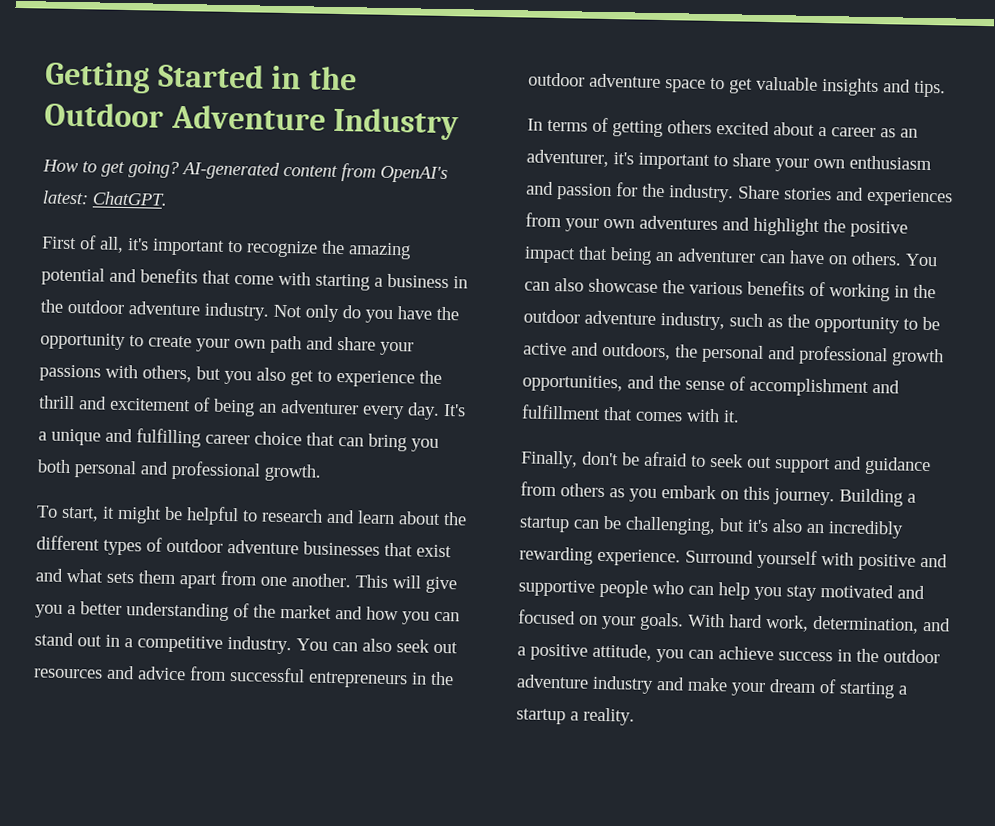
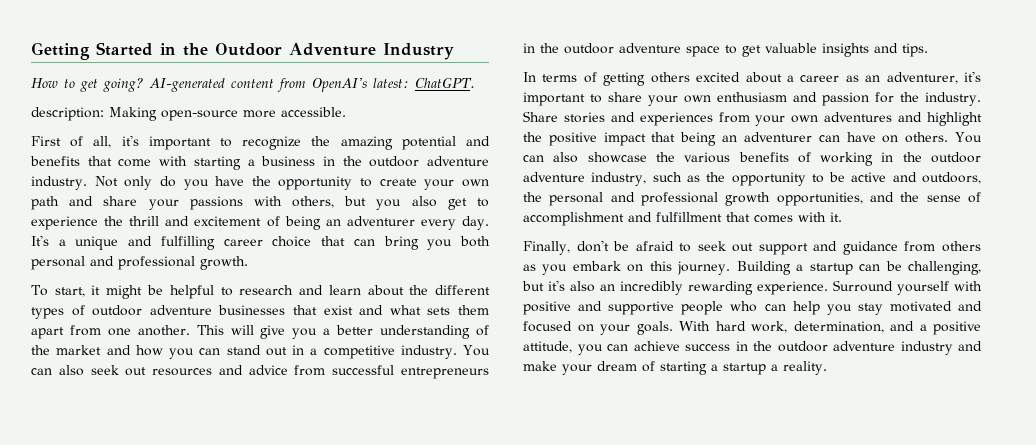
(168, 198) none -> [31,107,346,121] // description: Making open-source more accessible.

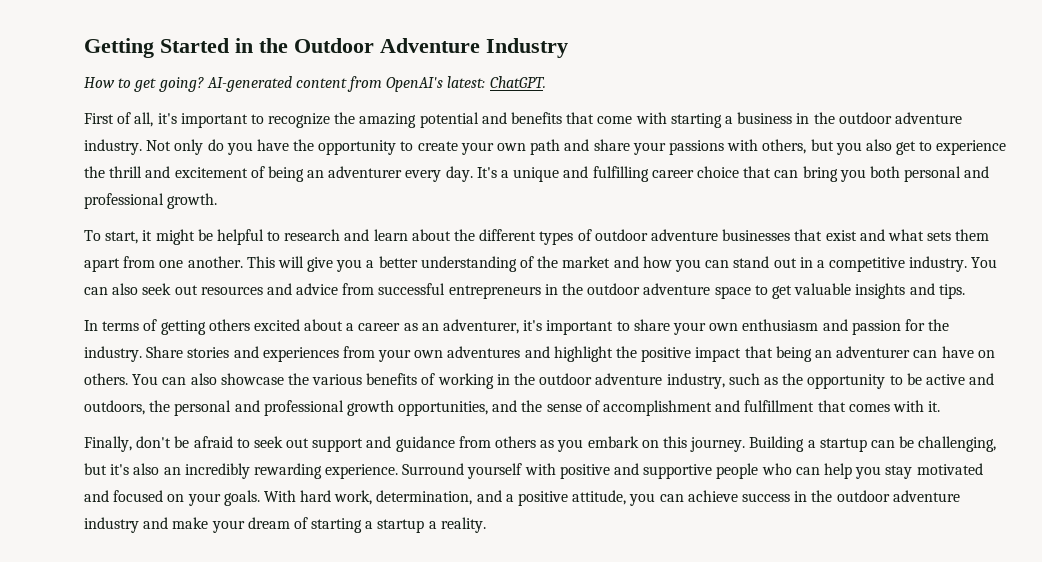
[31,107,346,121] // description: Making open-source more accessible. -> (546, 82) none

